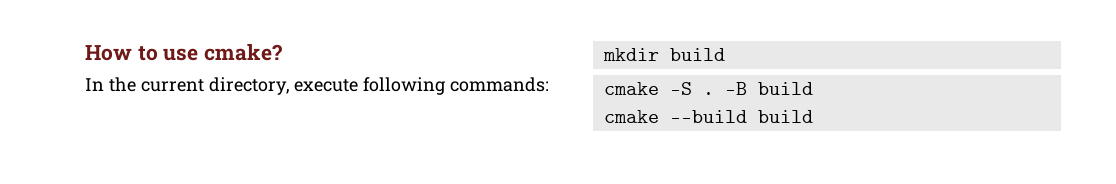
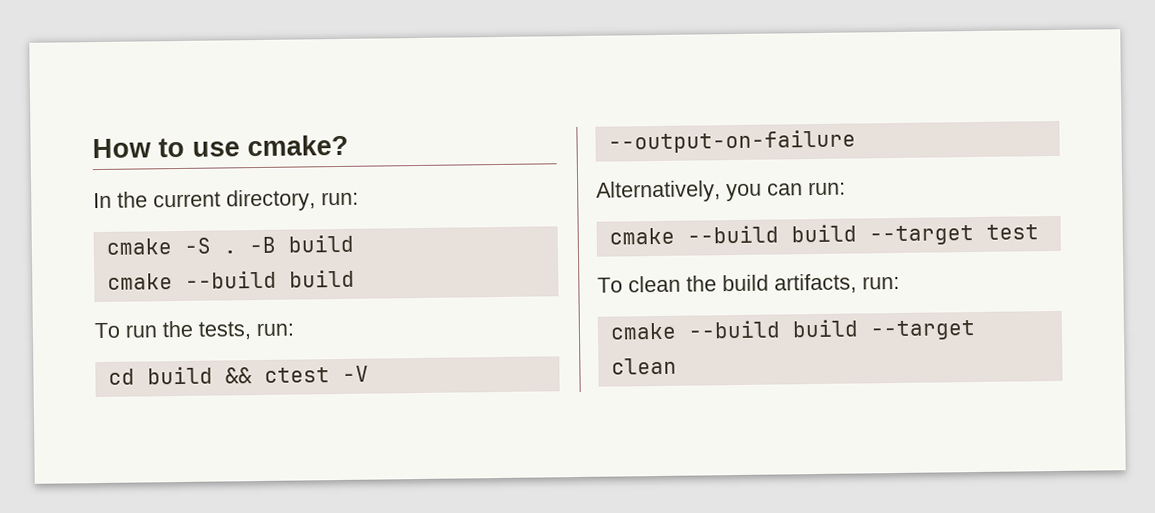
[294,77,550,95] [602,48,725,61] execute following commands: // mkdir build -> [321,191,359,206] run:
(813, 116) none -> [94,320,294,340] [107,365,369,385] [607,129,856,154] [596,180,846,203] [608,224,1039,246] [597,273,900,294] [609,319,976,341] [610,357,677,375] // To run the tests, run: // cd build && ctest -V --output-on-failure // Alternatively, you can run: // cmake --build build --target test // To clean the build artifacts, run: // cmake --build build --target clean

